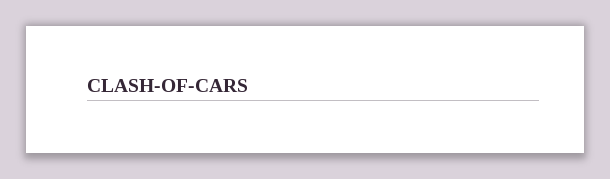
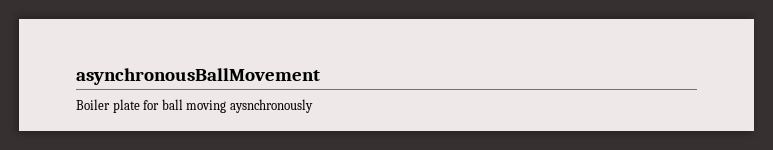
[87,79,248,92] CLASH-OF-CARS -> [76,68,320,85] [76,99,313,113] asynchronousBallMovement // Boiler plate for ball moving aysnchronously

